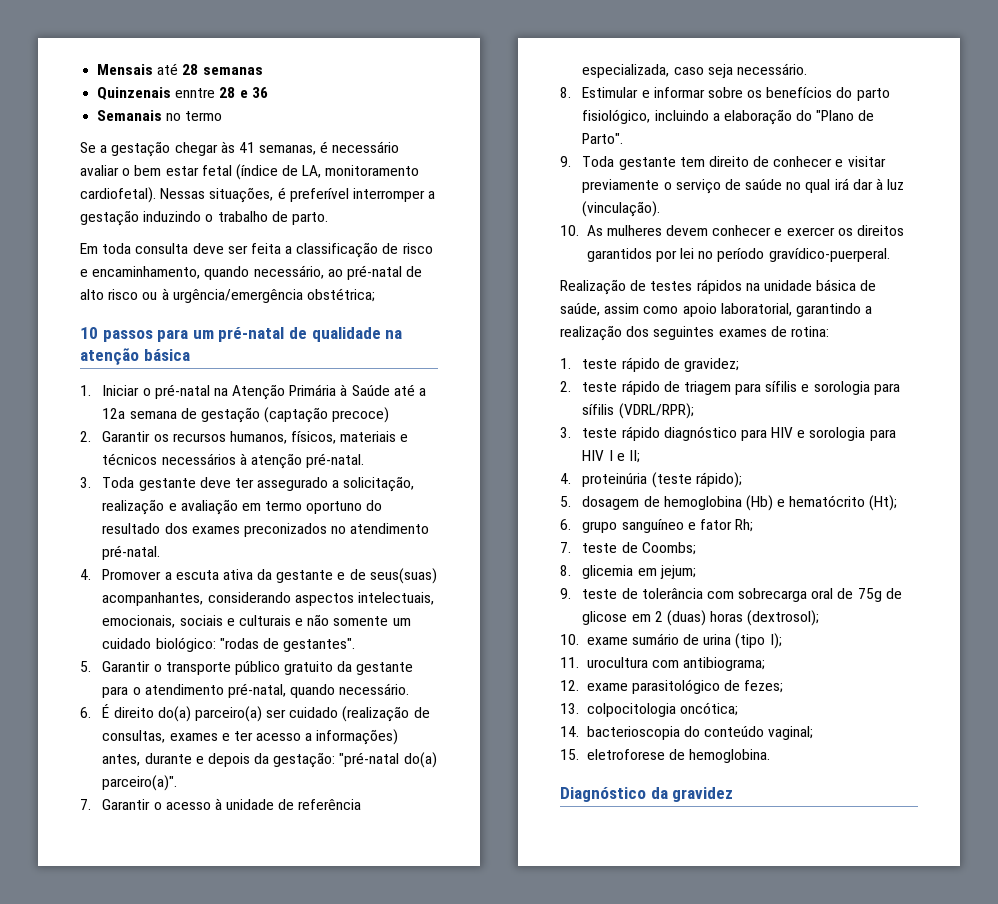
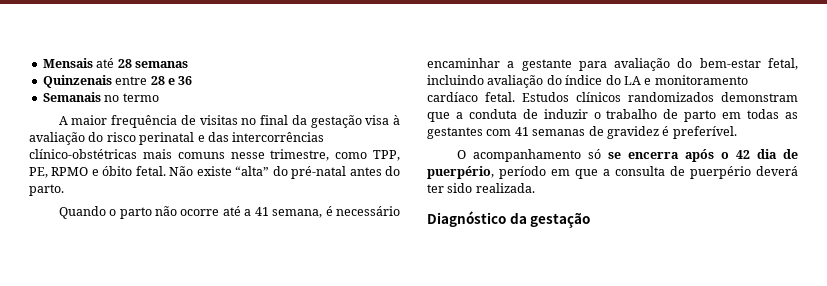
[175,88,216,98] enntre -> [115,76,148,85] entre
[80,141,400,157] [80,164,420,180] [80,187,436,203] [80,210,328,226] [80,242,433,258] [80,265,423,280] [80,288,375,303] [80,327,403,342] [80,348,190,365] [80,384,426,400] [102,407,390,423] [80,431,409,444] [102,453,365,469] [80,476,415,492] [102,499,383,515] [102,523,430,537] [102,545,161,560] [80,568,437,584] [102,592,434,606] [102,614,411,628] [102,637,356,652] [80,661,414,675] [102,683,410,698] [80,704,430,722] [102,729,399,745] [102,752,437,768] [102,775,178,791] [80,798,362,810] [582,63,807,78] [560,87,890,101] [582,109,875,125] [582,133,624,144] [560,156,886,170] [582,178,905,194] [582,201,661,217] [560,225,905,236] [586,248,890,262] [560,279,877,295] [560,303,873,317] [560,325,829,341] [560,357,739,372] [560,380,900,395] [582,403,694,419] [560,426,896,441] [582,450,640,463] [560,472,742,488] [560,495,898,511] [560,519,754,533] [560,542,696,555] [560,565,696,579] [560,588,902,602] [582,610,820,626] [560,633,782,649] [560,657,766,671] [560,679,784,694] [560,702,738,717] [560,726,814,740] [560,749,771,763] Se a gestação chegar às 41 semanas, é necessário avaliar o bem estar fetal (índice de LA, monitoramento cardiofetal). Nessas situações, é preferível interromper a gestação induzindo o trabalho de parto. // Em toda consulta deve ser feita a classificação de risco e encaminhamento, quando necessário, ao pré-natal de alto risco ou à urgência/emergência obstétrica; // 10 passos para um pré-natal de qualidade na atenção básica // 1. Iniciar o pré-natal na Atenção Primária à Saúde até a 12a semana de gestação (captação precoce) // 2. Garantir os recursos humanos, físicos, materiais e técnicos necessários à atenção pré-natal. // 3. Toda gestante deve ter assegurado a solicitação, realização e avaliação em termo oportuno do resultado dos exames preconizados no atendimento pré-natal. // 4. Promover a escuta ativa da gestante e de seus(suas) acompanhantes, considerando aspectos intelectuais, emocionais, sociais e culturais e não somente um cuidado biológico: "rodas de gestantes". // 5. Garantir o transporte público gratuito da gestante para o atendimento pré-natal, quando necessário. // 6. É direito do(a) parceiro(a) ser cuidado (realização de consultas, exames e ter acesso a informações) antes, durante e depois da gestação: "pré-natal do(a) parceiro(a)". // 7. Garantir o acesso à unidade de referência especializada, caso seja necessário. // 8. Estimular e informar sobre os benefícios do parto fisiológico, incluindo a elaboração do "Plano de Parto". // 9. Toda gestante tem direito de conhecer e visitar previamente o serviço de saúde no qual irá dar à luz (vinculação). // 10. As mulheres devem conhecer e exercer os direitos garantidos por lei no período gravídico-puerperal. // Realização de testes rápidos na unidade básica de saúde, assim como apoio laboratorial, garantindo a realização dos seguintes exames de rotina: // 1. teste rápido de gravidez; // 2. teste rápido de triagem para sífilis e sorologia para sífilis (VDRL/RPR); // 3. teste rápido diagnóstico para HIV e sorologia para HIV I e II; // 4. proteinúria (teste rápido); // 5. dosagem de hemoglobina (Hb) e hematócrito (Ht); // 6. grupo sanguíneo e fator Rh; // 7. teste de Coombs; // 8. glicemia em jejum; // 9. teste de tolerância com sobrecarga oral de 75g de glicose em 2 (duas) horas (dextrosol); // 10. exame sumário de urina (tipo I); // 11. urocultura com antibiograma; // 12. exame parasitológico de fezes; // 13. colpocitologia oncótica; // 14. bacterioscopia do conteúdo vaginal; // 15. eletroforese de hemoglobina. -> [58,115,400,128] [29,132,325,145] [29,149,400,161] [29,166,400,179] [29,184,64,196] [58,206,400,219] [427,58,798,71] [427,75,748,88] [427,92,798,102] [427,109,798,122] [427,126,737,139] [456,149,798,162] [427,166,798,179] [427,183,535,193] A maior frequência de visitas no final da gestação visa à avaliação do risco perinatal e das intercorrências clínico-obstétricas mais comuns nesse trimestre, como TPP, PE, RPMO e óbito fetal. Não existe “alta” do pré-natal antes do parto. // Quando o parto não ocorre até a 41 semana, é necessário encaminhar a gestante para avaliação do bem-estar fetal, incluindo avaliação do índice do LA e monitoramento cardíaco fetal. Estudos clínicos randomizados demonstram que a conduta de induzir o trabalho de parto em todas as gestantes com 41 semanas de gravidez é preferível. // O acompanhamento só se encerra após o 42 dia de puerpério, período em que a consulta de puerpério deverá ter sido realizada.
[672,787,734,802] gravidez -> [530,212,591,228] gestação

